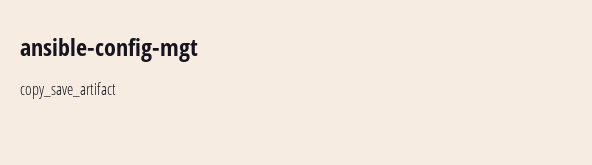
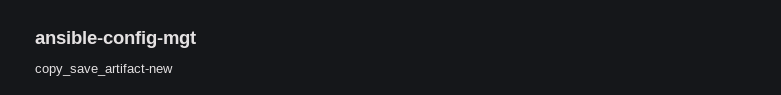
[20,82,116,99] copy_save_artifact -> [35,64,173,76] copy_save_artifact-new

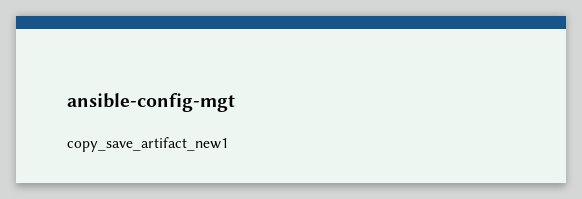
[35,64,173,76] copy_save_artifact-new -> [67,137,228,152] copy_save_artifact_new1

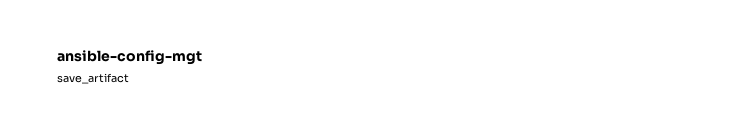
[67,137,228,152] copy_save_artifact_new1 -> [57,73,129,84] save_artifact

